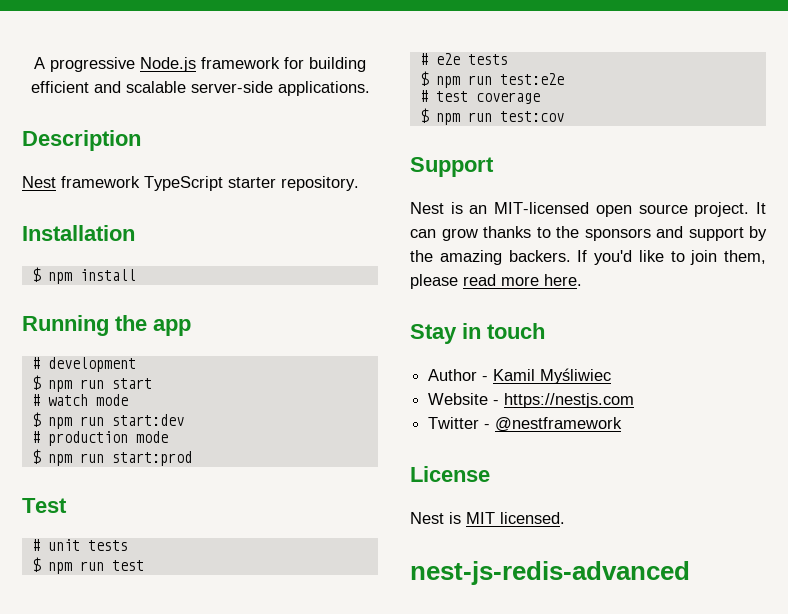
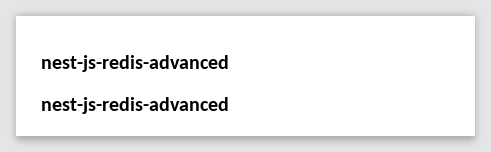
[34,57,366,72] [30,81,370,96] [22,130,141,151] [22,176,359,191] [22,225,135,241] [31,267,136,284] [22,315,191,336] [31,357,136,372] [31,375,152,392] [31,394,128,406] [31,412,184,429] [31,431,168,446] [31,449,192,466] [22,498,67,513] [31,539,128,551] [31,557,144,574] [419,53,508,65] [419,71,564,88] [419,90,540,104] [419,108,564,125] [410,157,494,177] [410,202,766,217] [410,226,767,241] [410,250,766,265] [410,274,582,289] [410,323,545,344] [428,368,612,384] [428,393,635,408] [428,417,623,432] [410,466,490,482] [410,512,565,524] A progressive Node.js framework for building efficient and scalable server-side applications. // Description // Nest framework TypeScript starter repository. // Installation // $ npm install // Running the app // # development // $ npm run start // # watch mode // $ npm run start:dev // # production mode // $ npm run start:prod // Test // # unit tests // $ npm run test // # e2e tests // $ npm run test:e2e // # test coverage // $ npm run test:cov // Support // Nest is an MIT-licensed open source project. It can grow thanks to the sponsors and support by the amazing backers. If you'd like to join them, please read more here. // Stay in touch // Author - Kamil Myśliwiec // Website - https://nestjs.com // Twitter - @nestframework // License // Nest is MIT licensed. -> [41,55,229,72] nest-js-redis-advanced

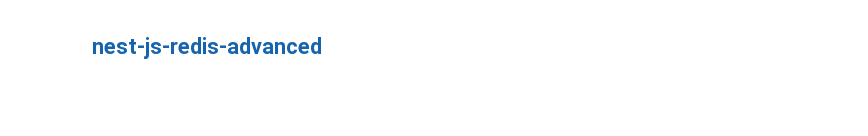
[41,55,229,72] [41,97,229,114] nest-js-redis-advanced // nest-js-redis-advanced -> [92,37,322,59] nest-js-redis-advanced

